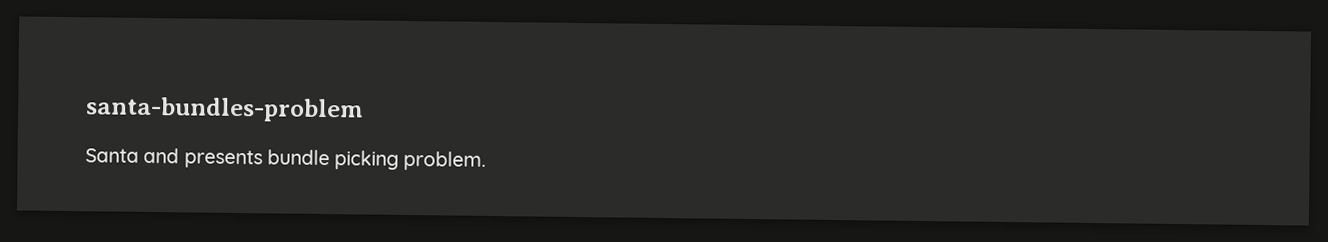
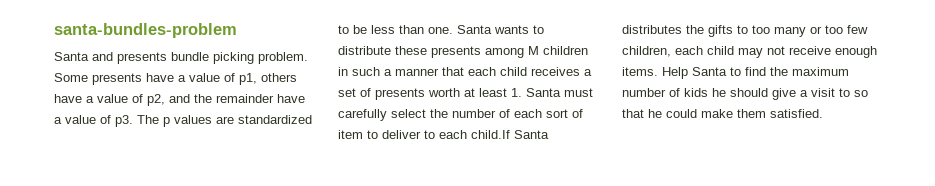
(487, 160) none -> [54,73,297,85] [54,94,305,106] [54,115,312,127] [338,25,544,34] [338,46,588,58] [338,67,592,76] [338,88,593,100] [338,109,583,121] [338,130,549,139] [622,25,868,37] [622,46,877,58] [622,67,849,79] [622,88,868,100] [622,109,823,118] Some presents have a value of p1, others have a value of p2, and the remainder have a value of p3. The p values are standardized to be less than one. Santa wants to distribute these presents among M children in such a manner that each child receives a set of presents worth at least 1. Santa must carefully select the number of each sort of item to deliver to each child.If Santa distributes the gifts to too many or too few children, each child may not receive enough items. Help Santa to find the maximum number of kids he should give a visit to so that he could make them satisfied.

